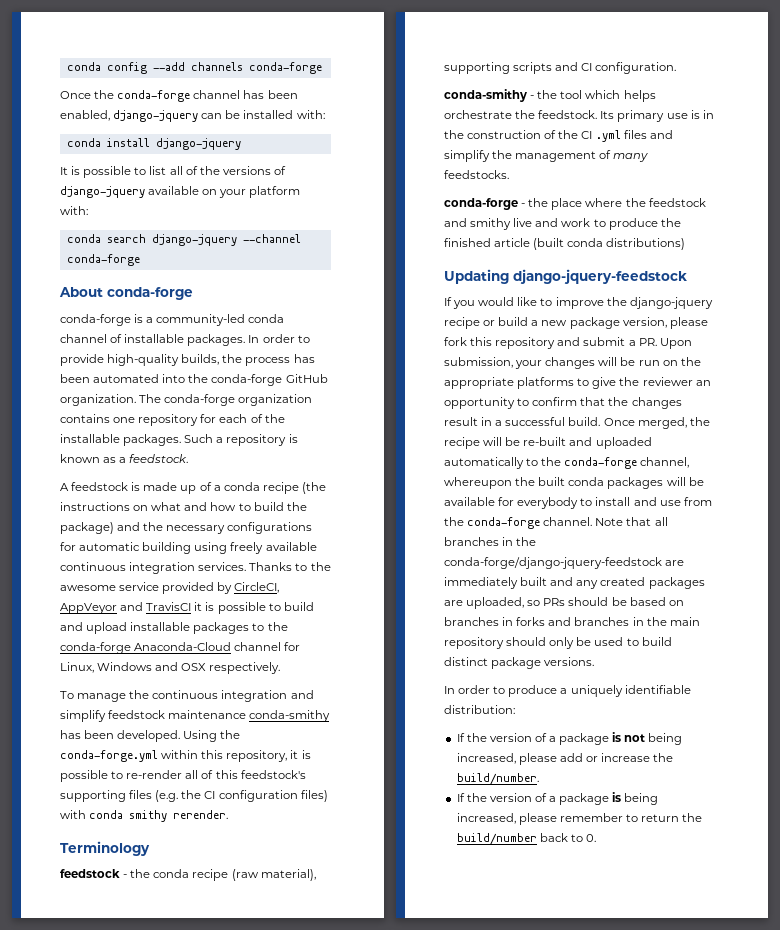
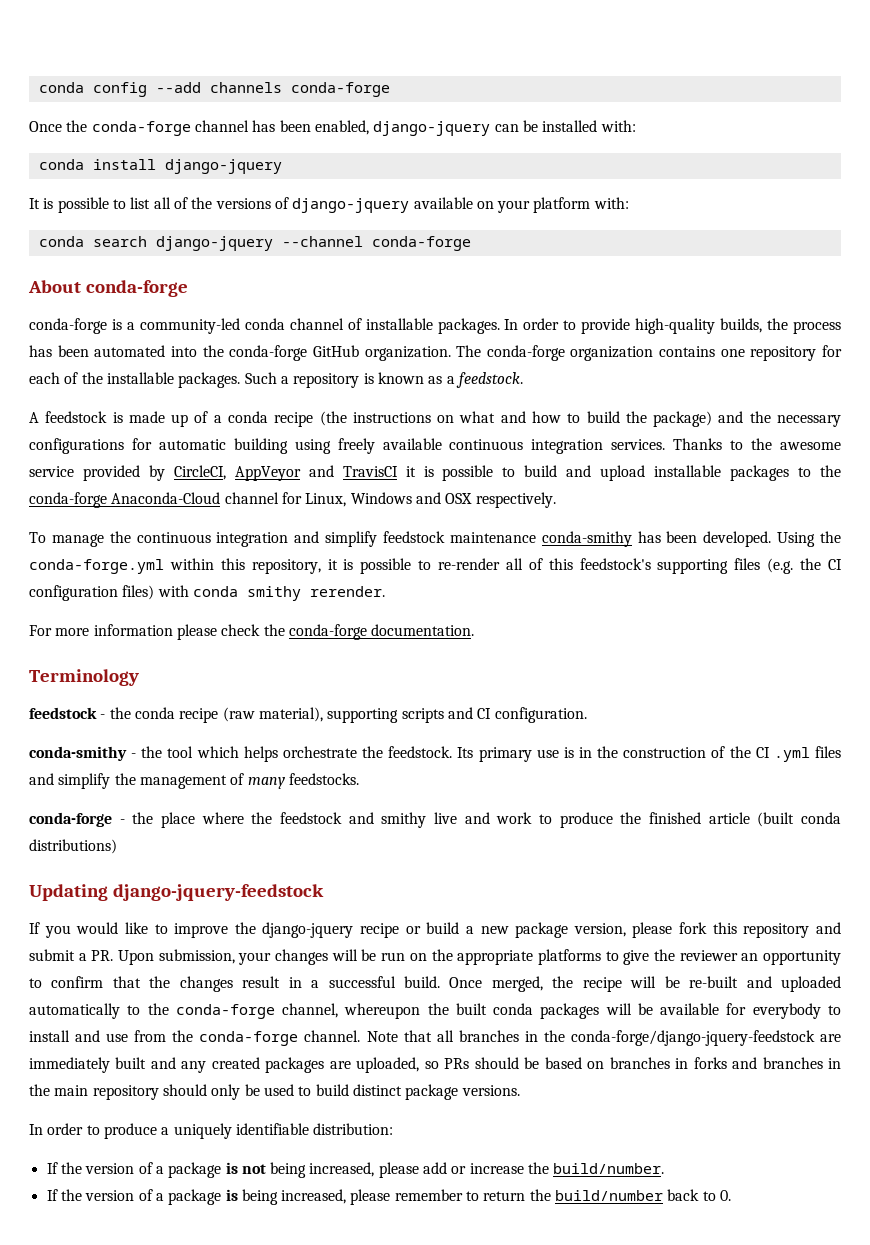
(229, 814) none -> [29,624,475,640] // For more information please check the conda-forge documentation.

